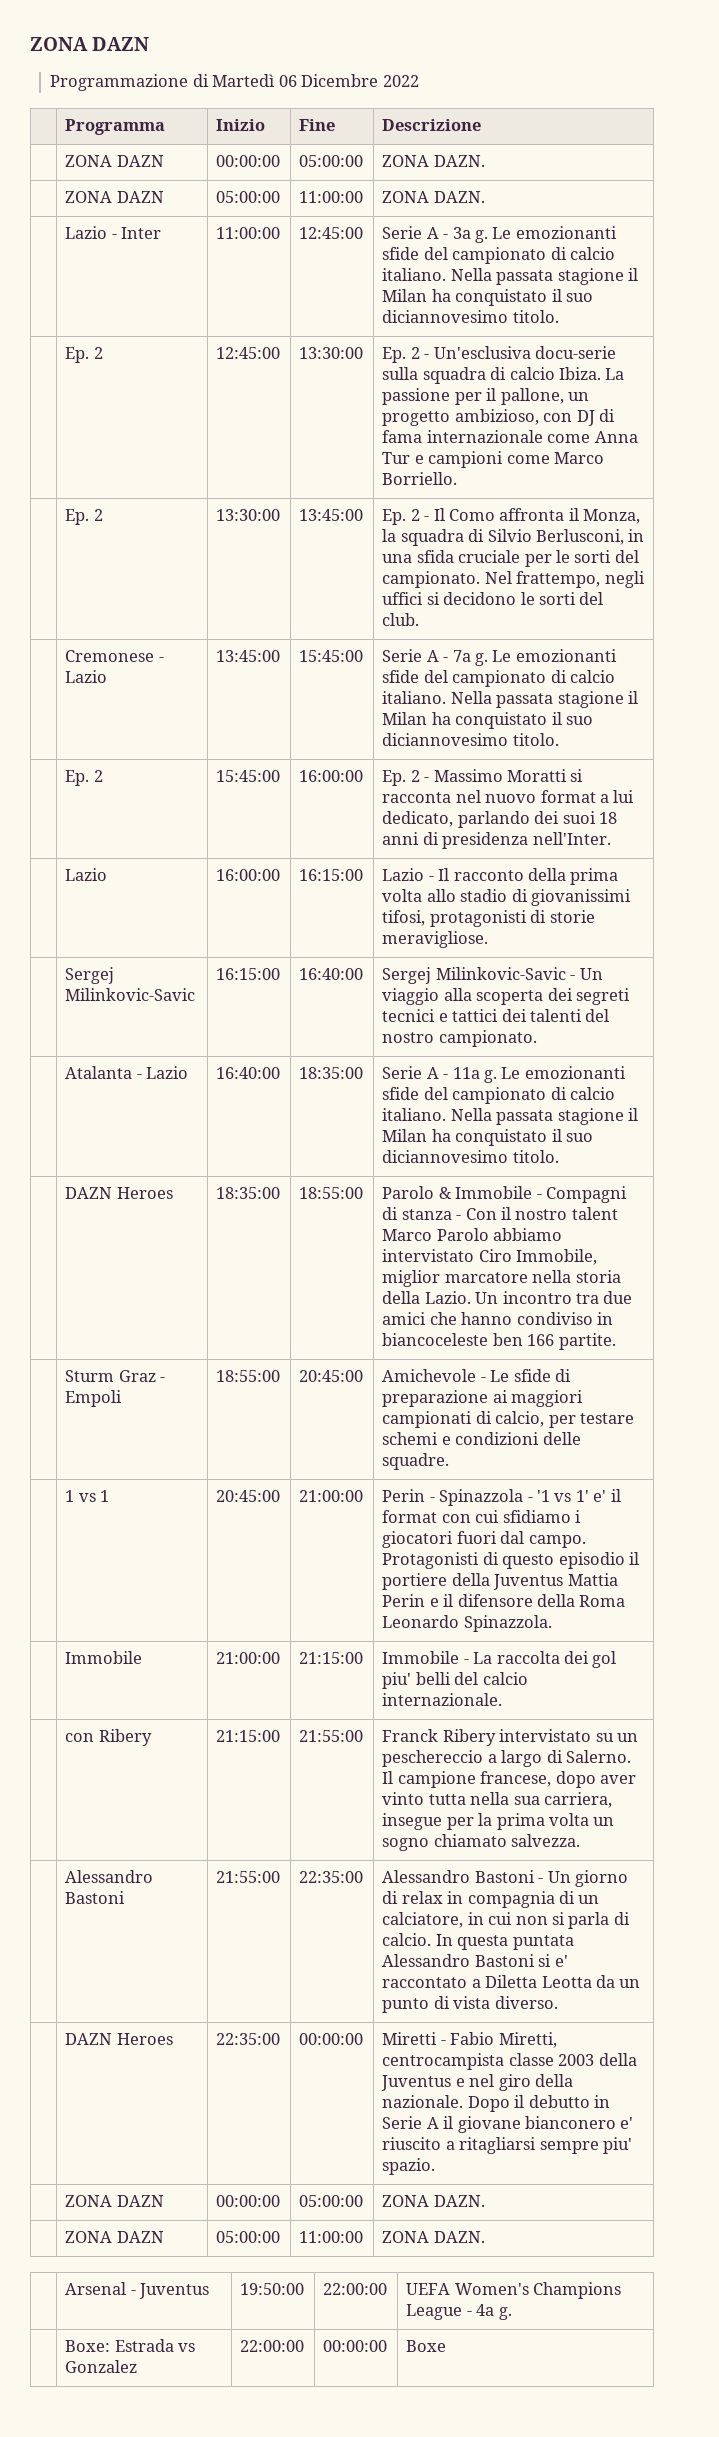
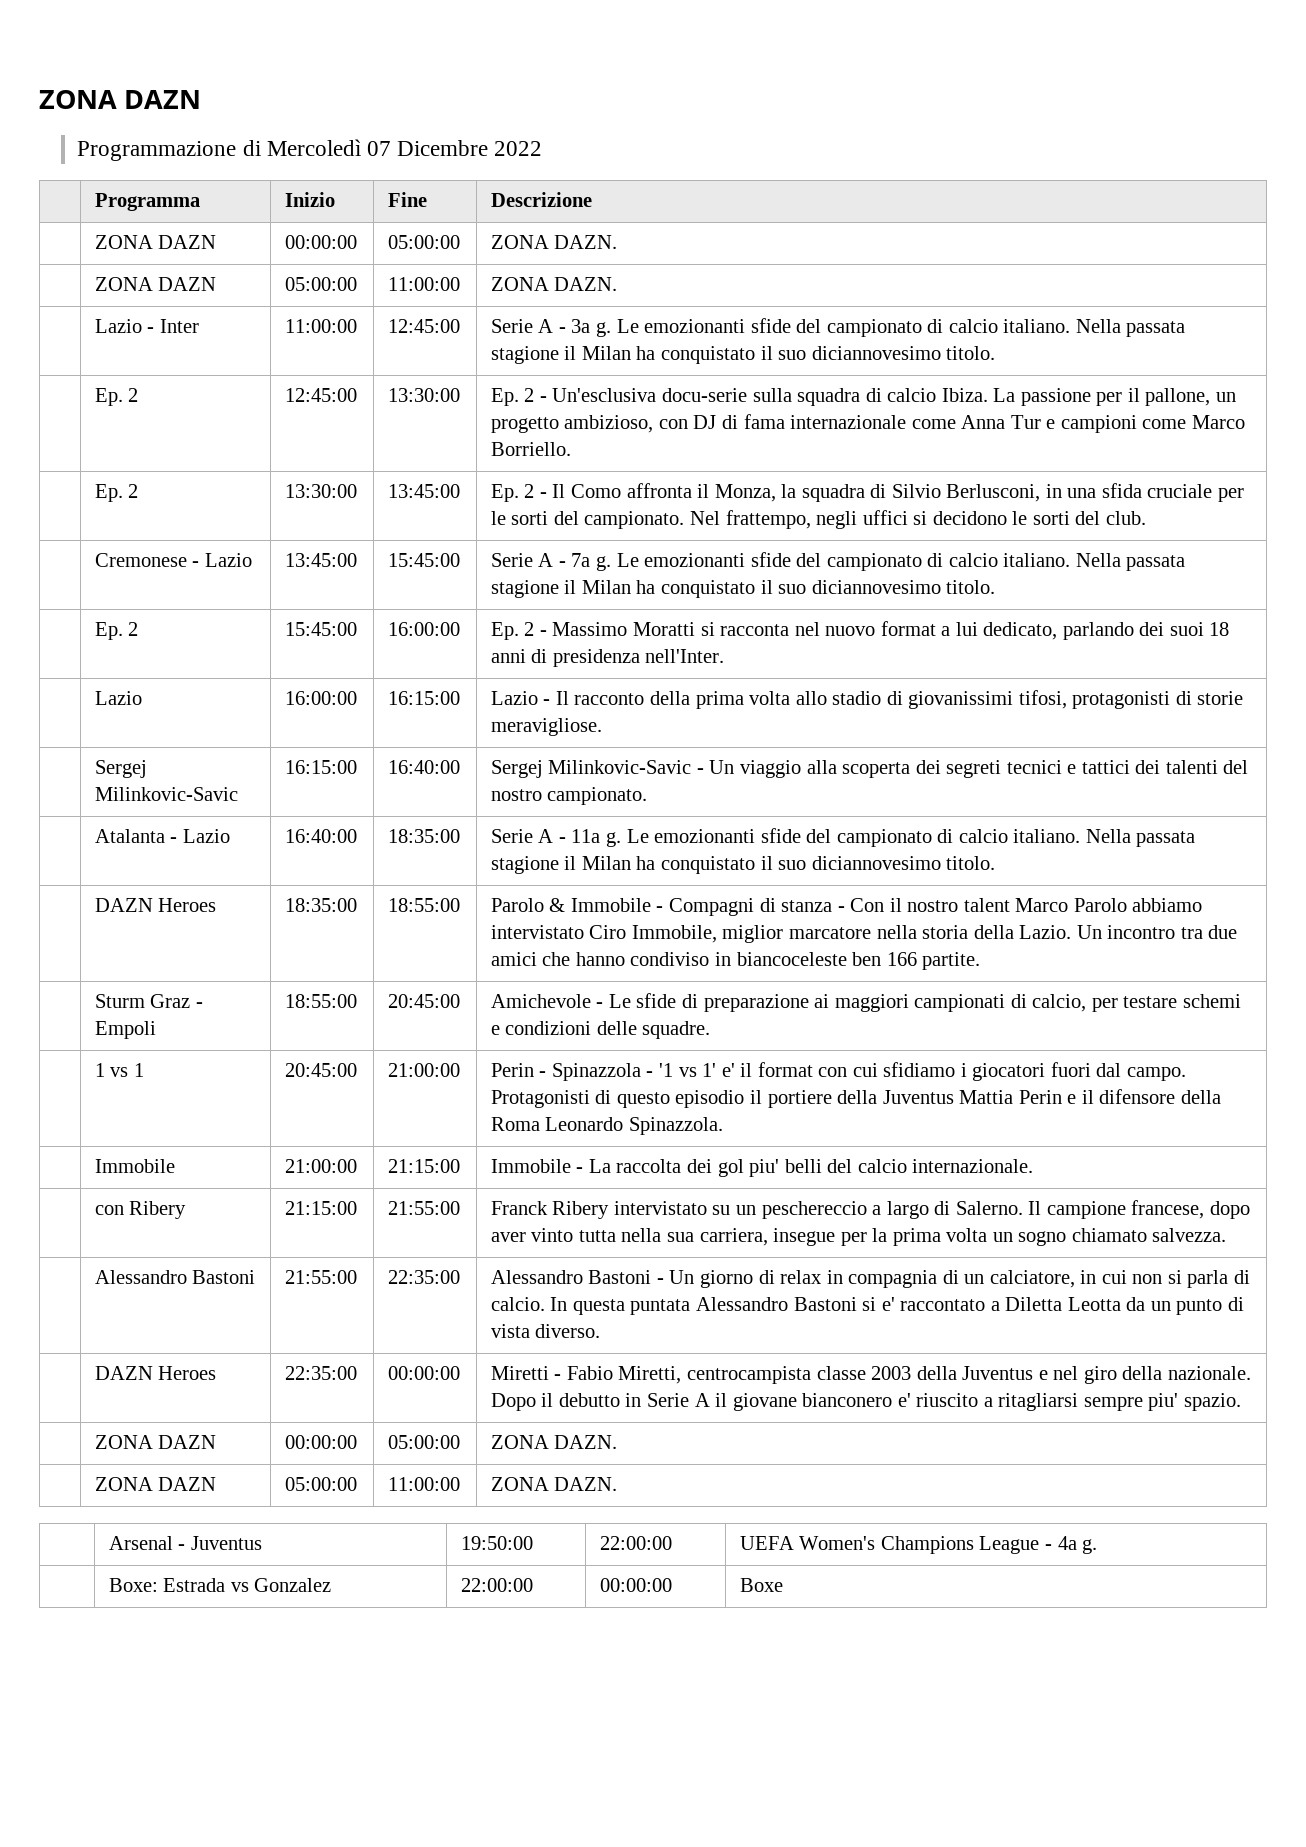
[212,74,297,87] Martedì 06 -> [266,139,392,156] Mercoledì 07

